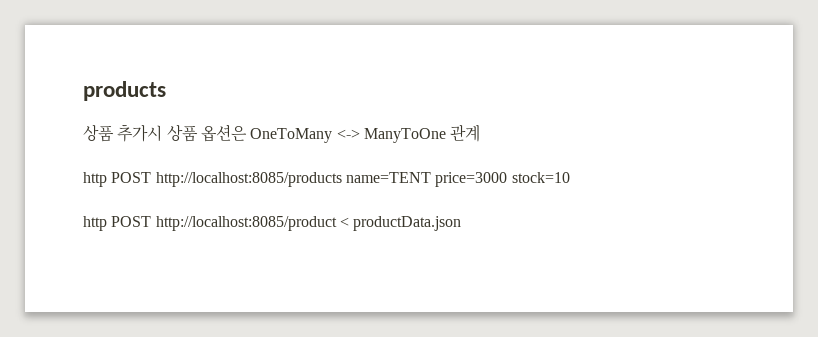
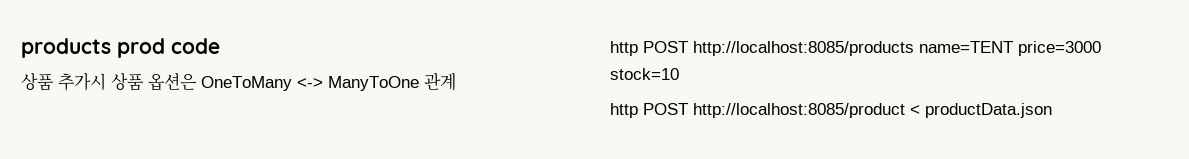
(166, 91) none -> [117,38,220,58] prod code

